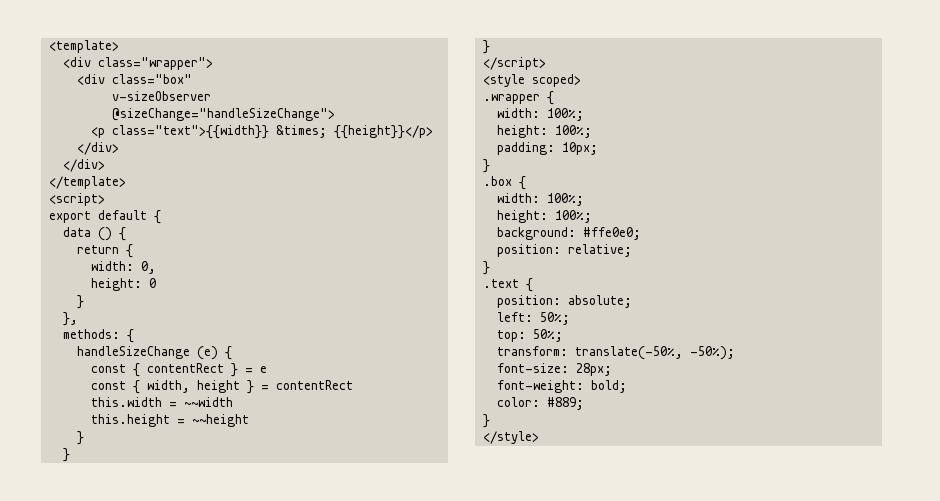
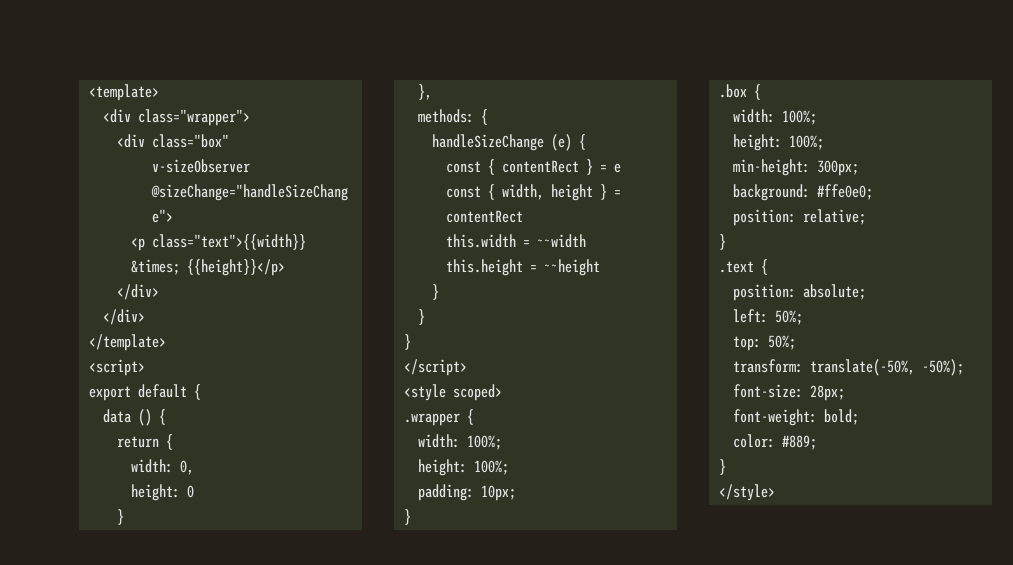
(592, 216) none -> [733,159,860,176] // min-height: 300px;

